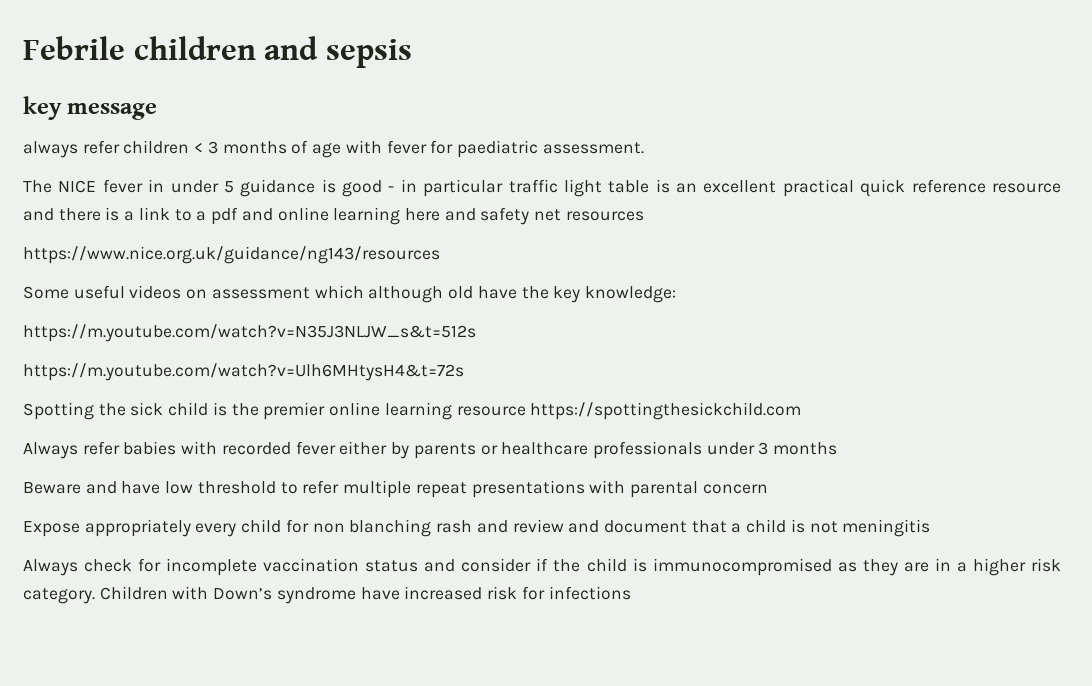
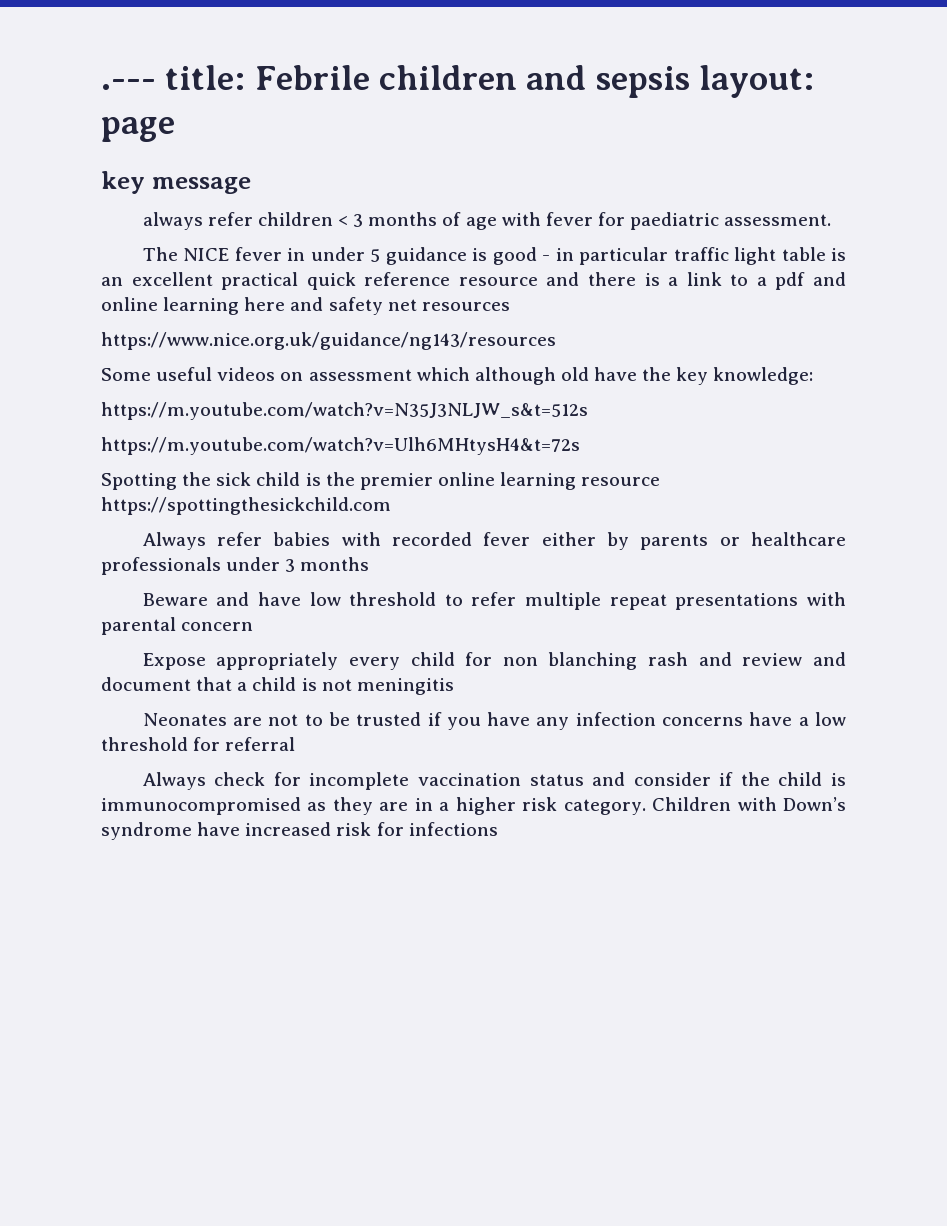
(23, 48) none -> [101,65,246,90] .--- title:
(412, 53) none -> [698,65,814,98] [101,117,175,142] layout: page
(931, 528) none -> [142,712,847,730] [101,737,296,751] // Neonates are not to be trusted if you have any infection concerns have a low threshold for referral

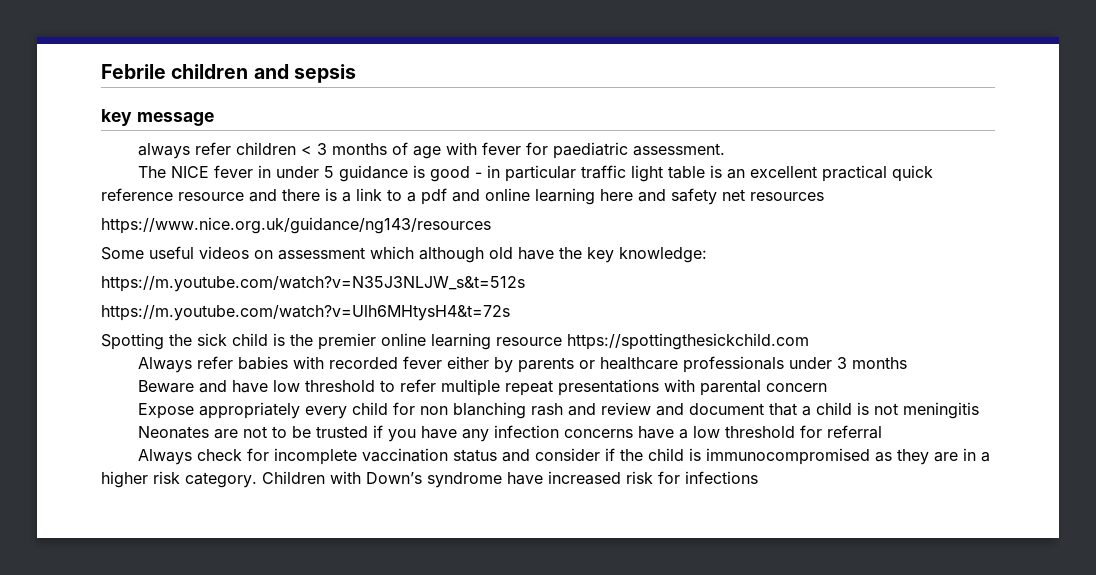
[101,65,246,90] .--- title: -> (101, 71) none
[698,65,814,98] [101,117,175,142] layout: page -> (356, 73) none

